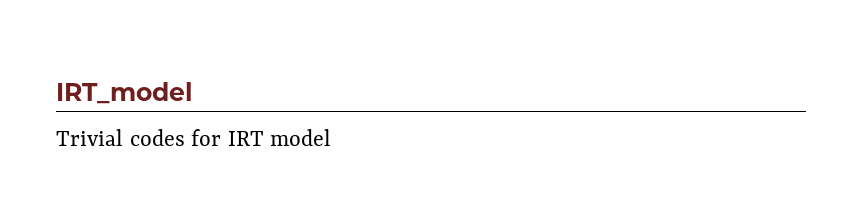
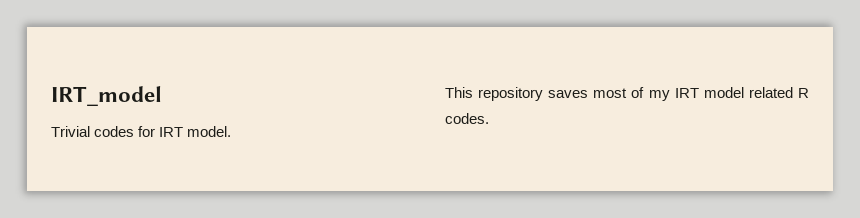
[270,129,332,146] model -> [187,126,232,137] [445,87,809,101] [445,113,489,124] model. // This repository saves most of my IRT model related R codes.

